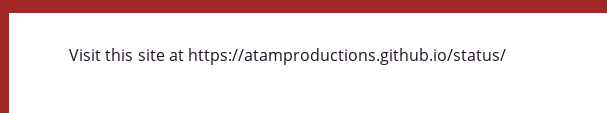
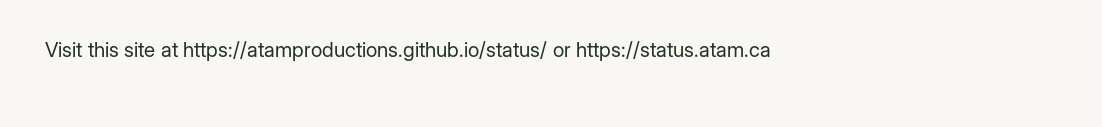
(507, 56) none -> [552,41,772,61] or https://status.atam.ca

